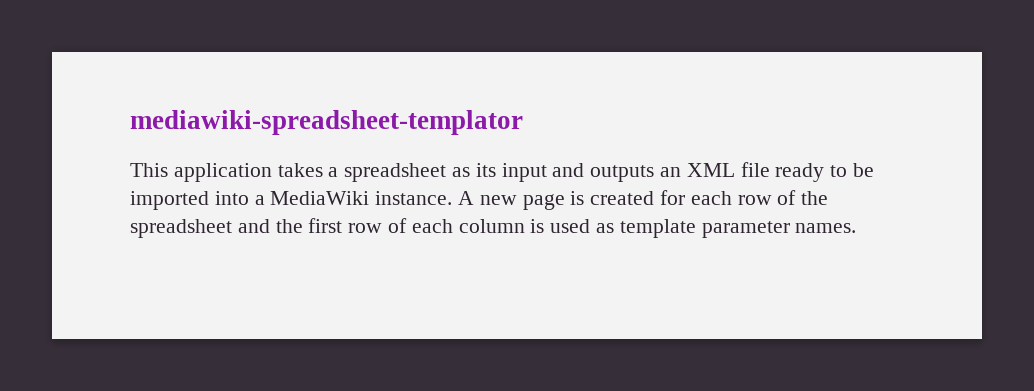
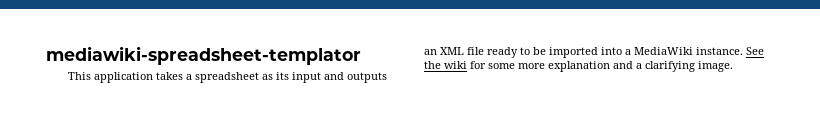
[458,190,829,210] [130,218,857,238] A new page is created for each row of the spreadsheet and the first row of each column is used as template parameter names. -> [746,47,764,55] [424,61,733,72] See the wiki for some more explanation and a clarifying image.

